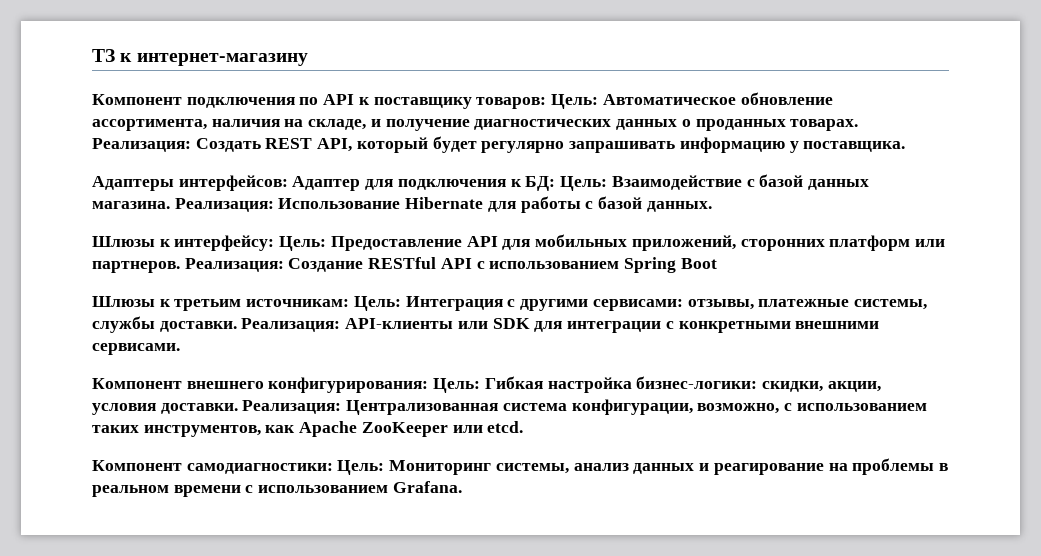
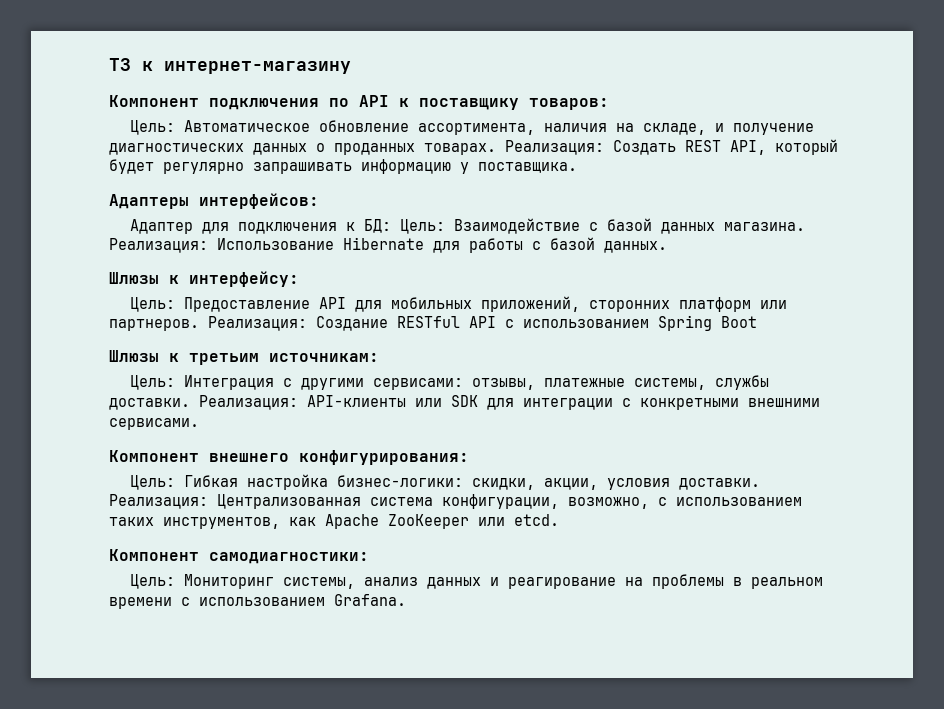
(547, 103) none -> (609, 104) //
(288, 183) none -> (319, 201) //
(275, 243) none -> (299, 279) //
(350, 303) none -> (379, 357) //
(429, 385) none -> (469, 457) //
(333, 468) none -> (369, 558) //

